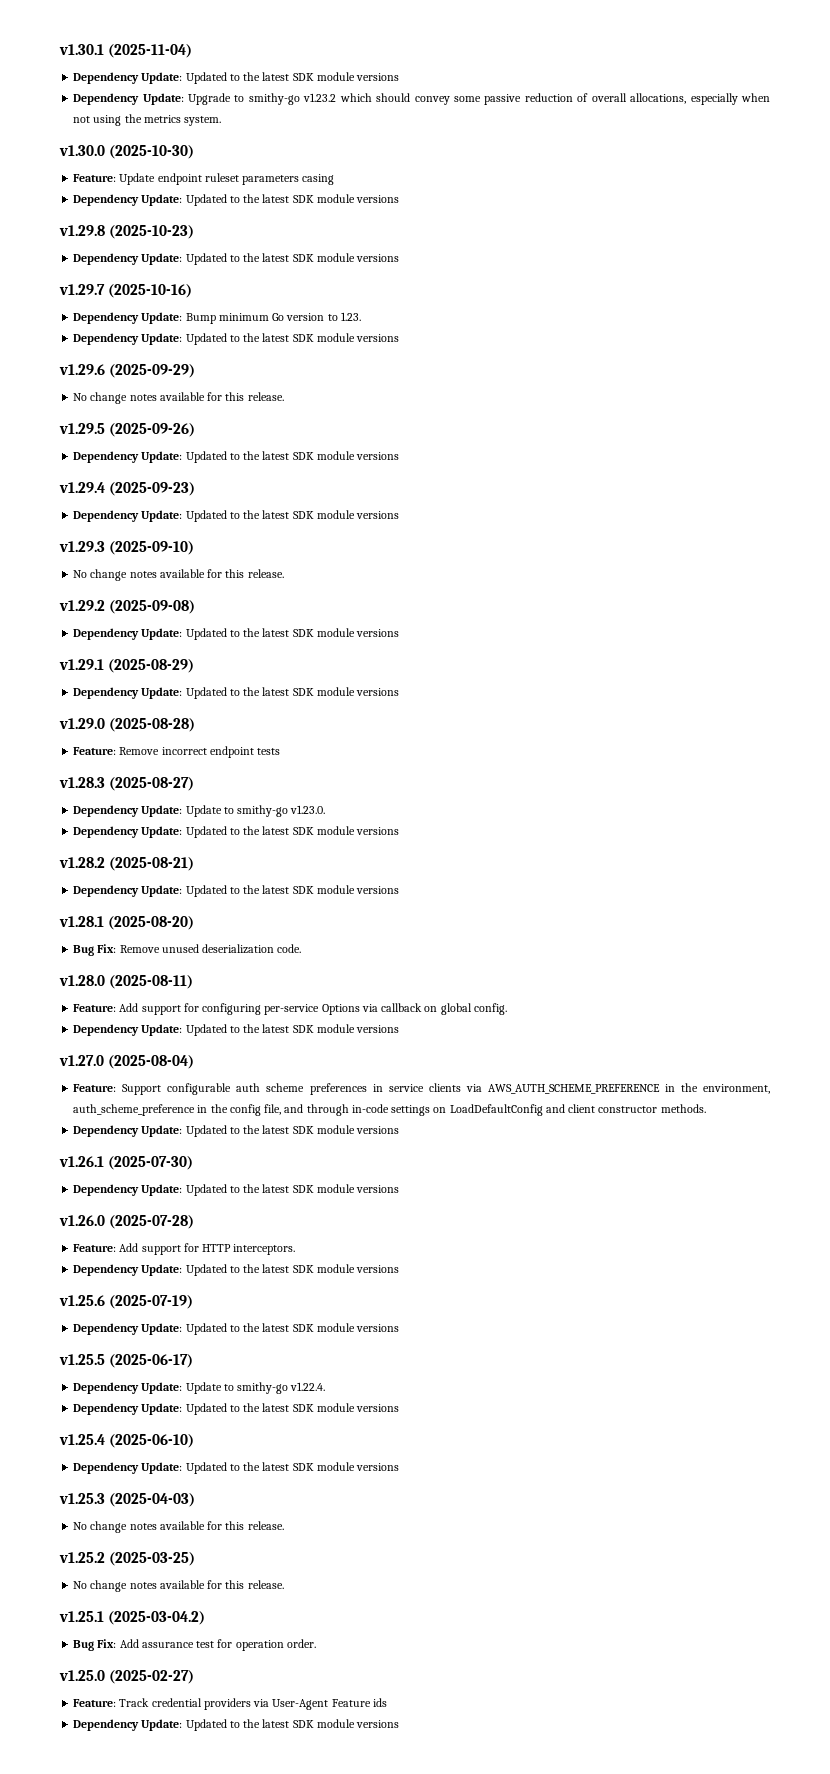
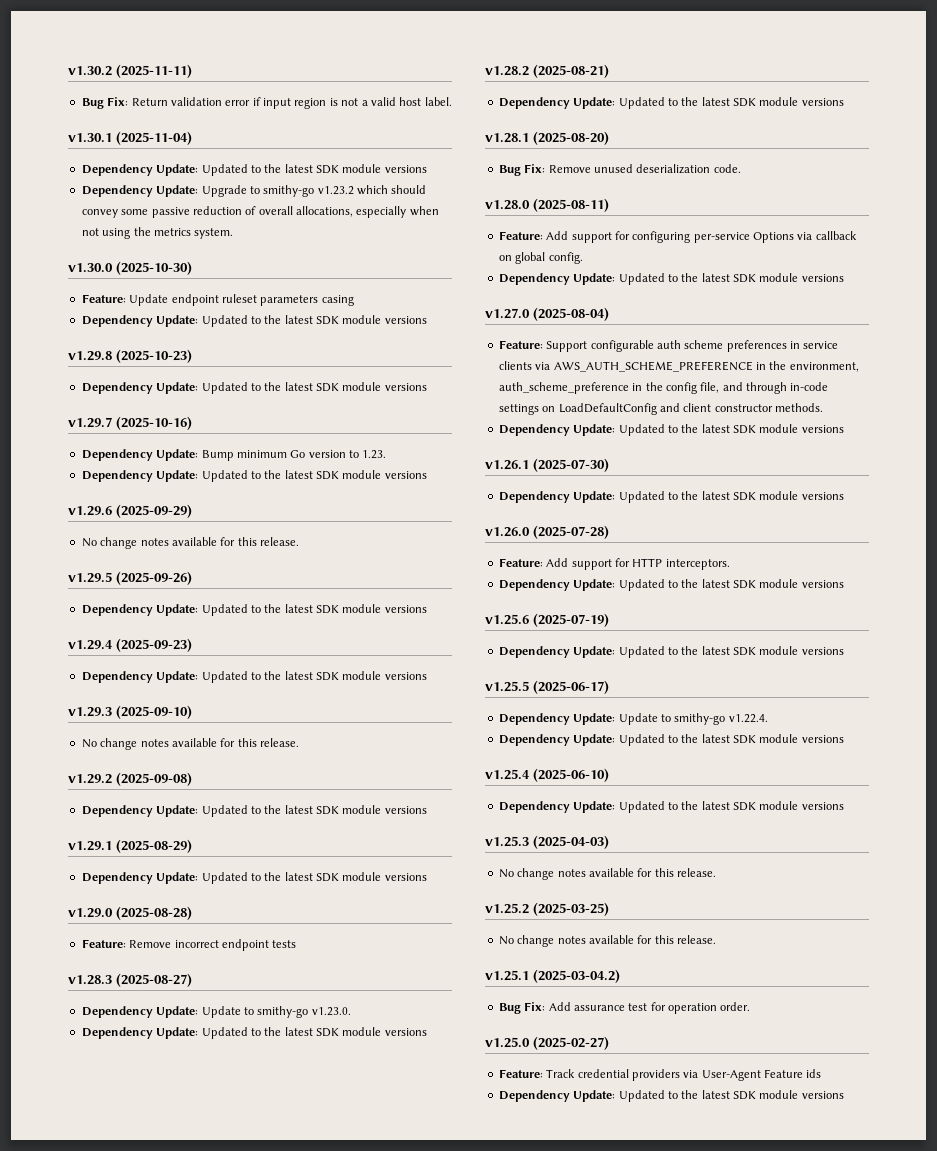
(59, 49) none -> [68,64,192,78] [81,97,452,109] v1.30.2 (2025-11-11) // Bug Fix: Return validation error if input region is not a valid host label. //

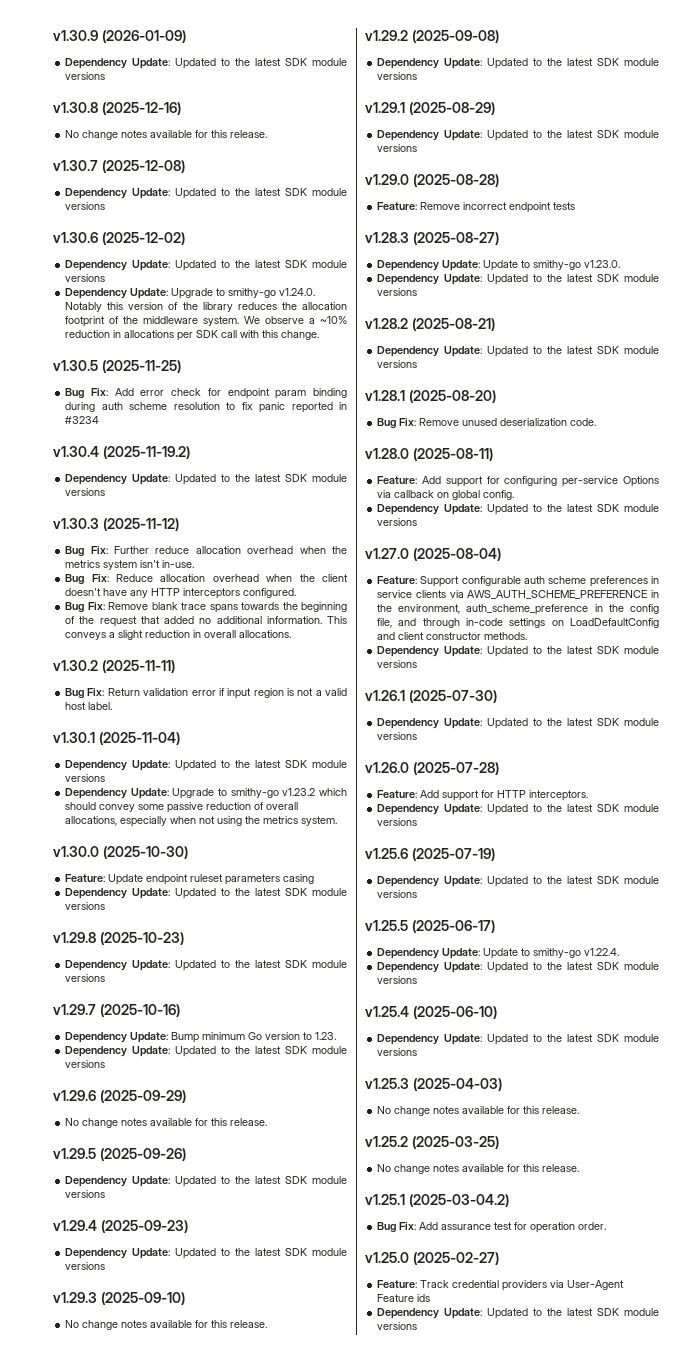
(68, 71) none -> [53,30,186,43] [65,58,347,69] [65,72,106,80] [53,102,181,115] [65,130,268,140] [53,160,185,173] [65,188,347,199] [65,202,106,210] [53,232,185,245] [65,260,347,271] [65,274,106,282] [65,288,316,299] [65,302,348,312] [65,316,348,327] [65,330,320,341] [53,360,181,373] [65,388,347,399] [65,402,348,413] [65,416,100,424] [53,446,190,459] [65,474,347,485] [65,488,106,496] [53,518,179,531] [65,546,347,557] [65,560,195,570] [65,574,348,585] [65,588,297,599] [65,602,347,613] [65,616,347,627] [65,630,292,640] v1.30.9 (2026-01-09) // Dependency Update: Updated to the latest SDK module versions // v1.30.8 (2025-12-16) // No change notes available for this release. // v1.30.7 (2025-12-08) // Dependency Update: Updated to the latest SDK module versions // v1.30.6 (2025-12-02) // Dependency Update: Updated to the latest SDK module versions // Dependency Update: Upgrade to smithy-go v1.24.0. Notably this version of the library reduces the allocation footprint of the middleware system. We observe a ~10% reduction in allocations per SDK call with this change. // v1.30.5 (2025-11-25) // Bug Fix: Add error check for endpoint param binding during auth scheme resolution to fix panic reported in #3234 // v1.30.4 (2025-11-19.2) // Dependency Update: Updated to the latest SDK module versions // v1.30.3 (2025-11-12) // Bug Fix: Further reduce allocation overhead when the metrics system isn't in-use. // Bug Fix: Reduce allocation overhead when the client doesn't have any HTTP interceptors configured. // Bug Fix: Remove blank trace spans towards the beginning of the request that added no additional information. This conveys a slight reduction in overall allocations. //

